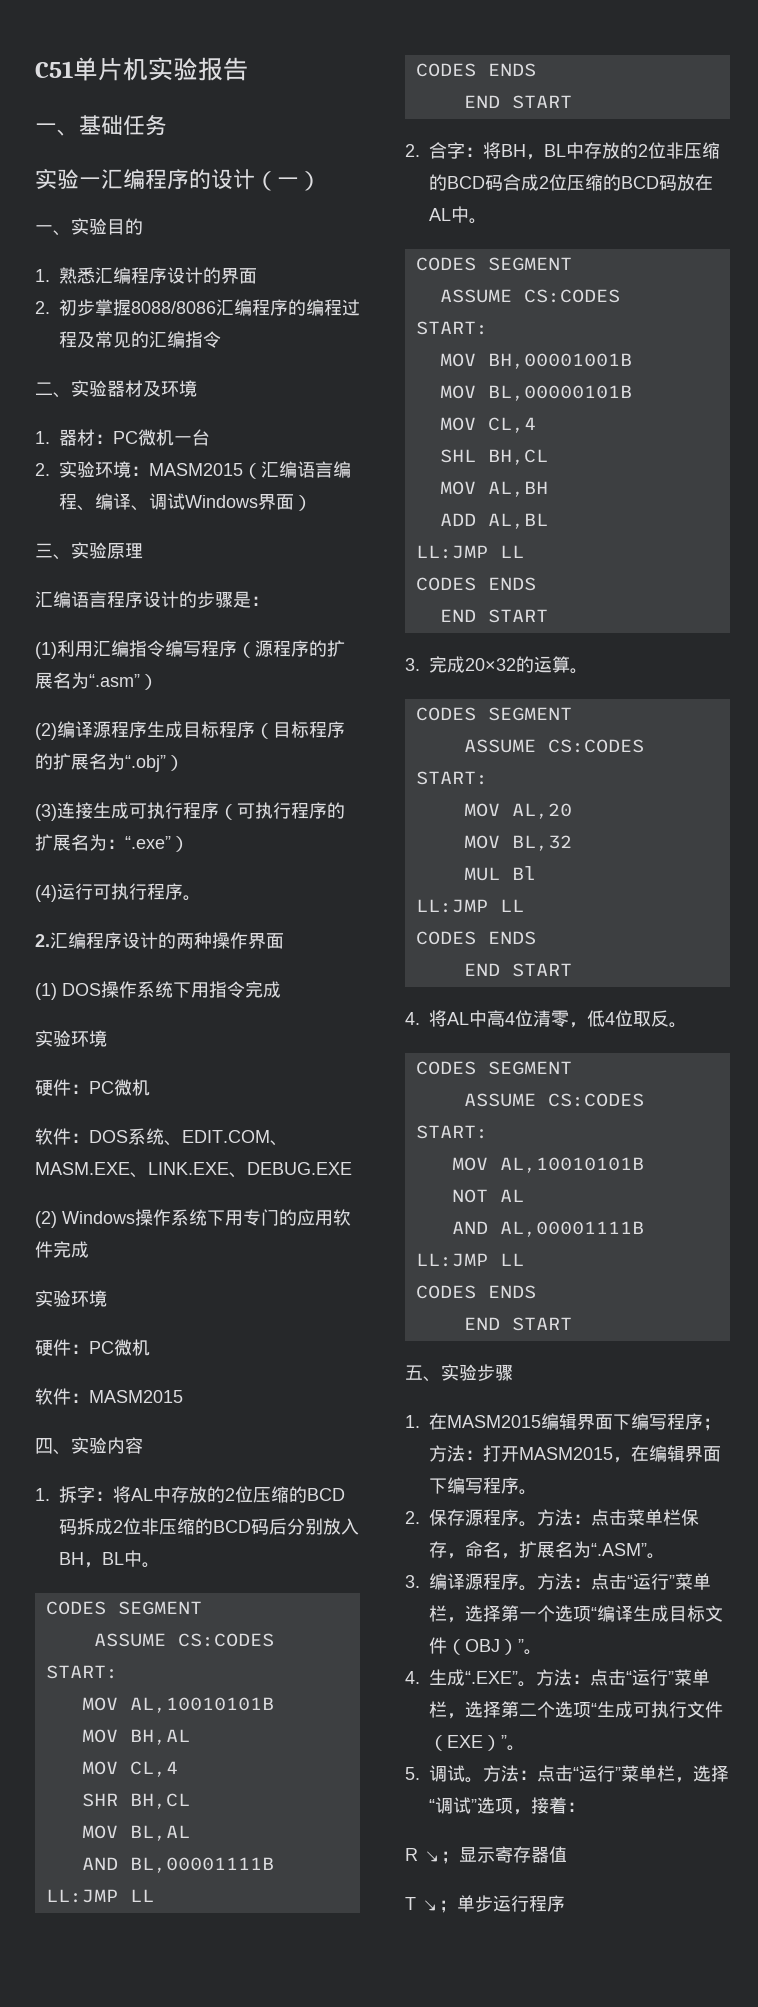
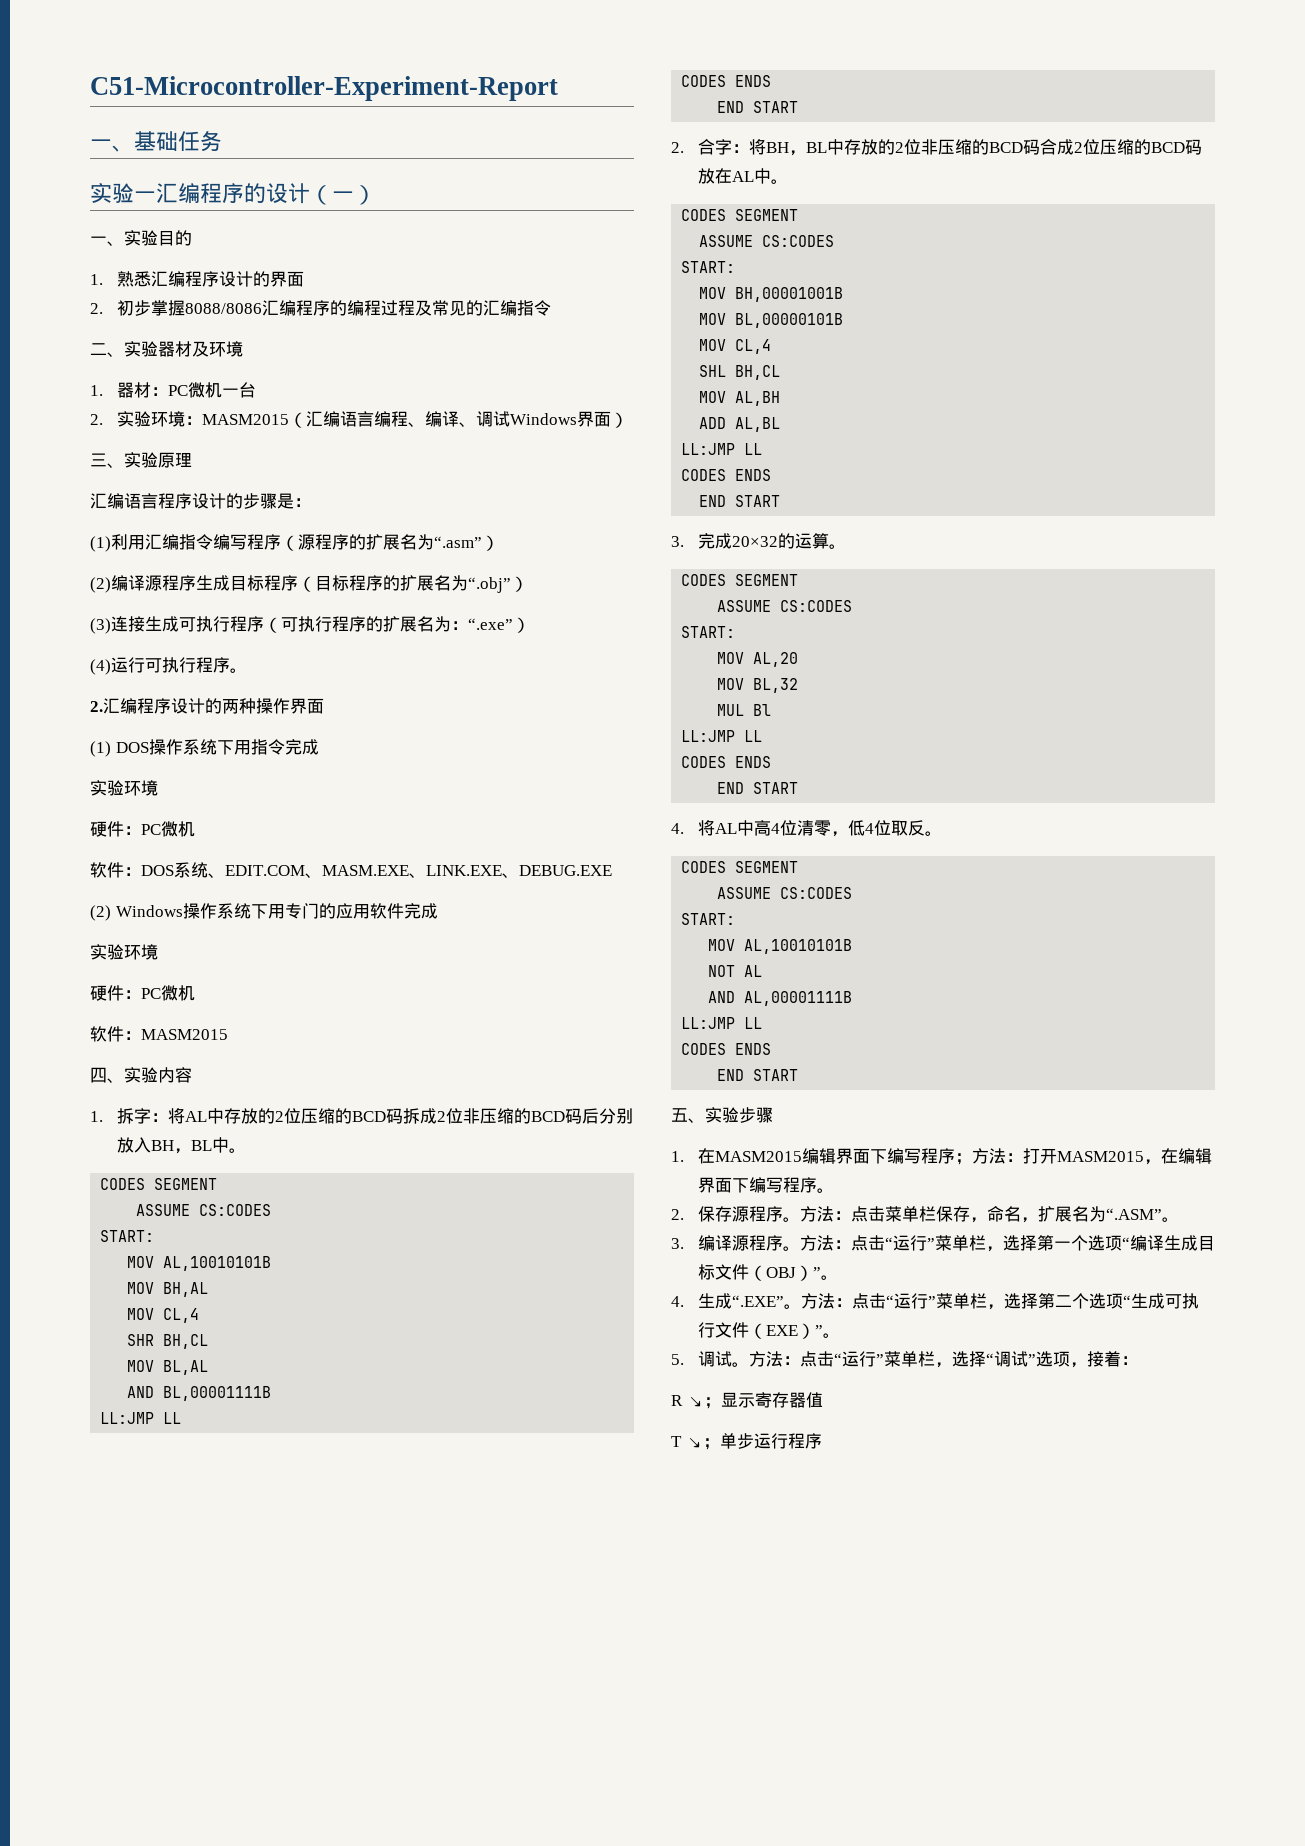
[35,57,248,81] C51单片机实验报告 -> [90,76,558,101] C51-Microcontroller-Experiment-Report

